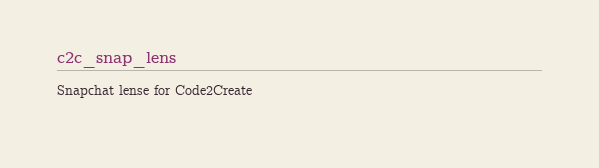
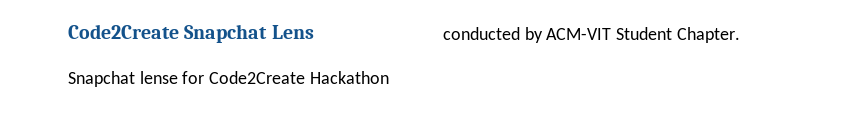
[57,52,176,68] c2c_snap_lens -> [68,24,314,43] Code2Create Snapchat Lens
(252, 90) none -> [309,71,389,84] [443,27,740,43] Hackathon conducted by ACM-VIT Student Chapter.

